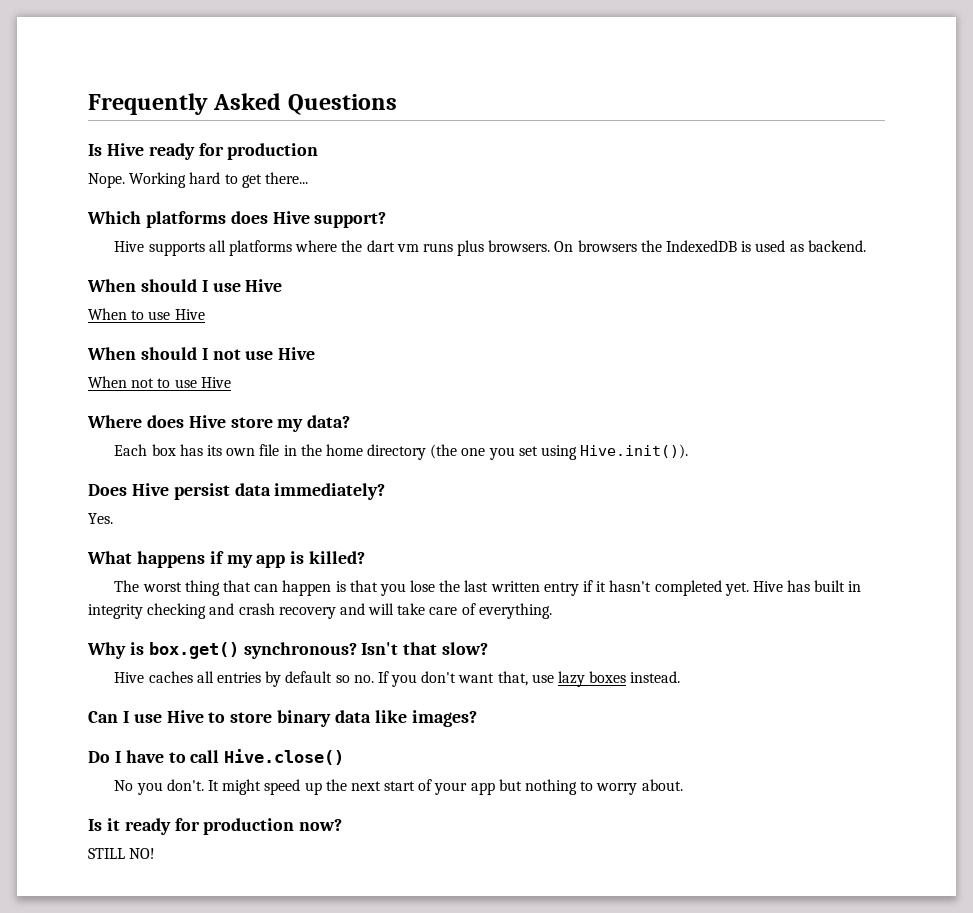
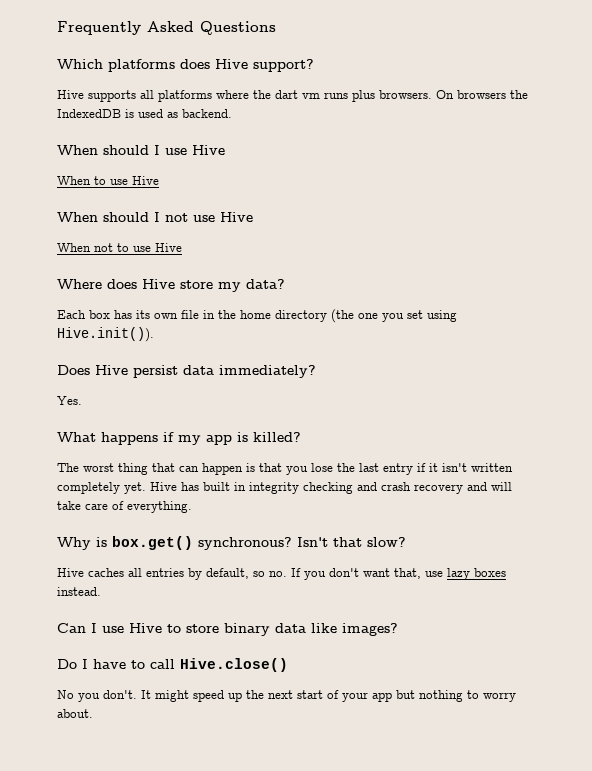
[88,143,319,160] [88,172,308,188] // Is Hive ready for production // Nope. Working hard to get there... -> (276, 28) none
[490,581,540,592] written -> (379, 467) none
[609,580,722,596] hasn't completed -> [442,463,513,472] [57,482,120,494] isn't written completely
[285,671,333,683] default -> [206,568,249,579] default,
[88,818,343,835] [88,848,156,859] // Is it ready for production now? // STILL NO! -> (93, 713) none

